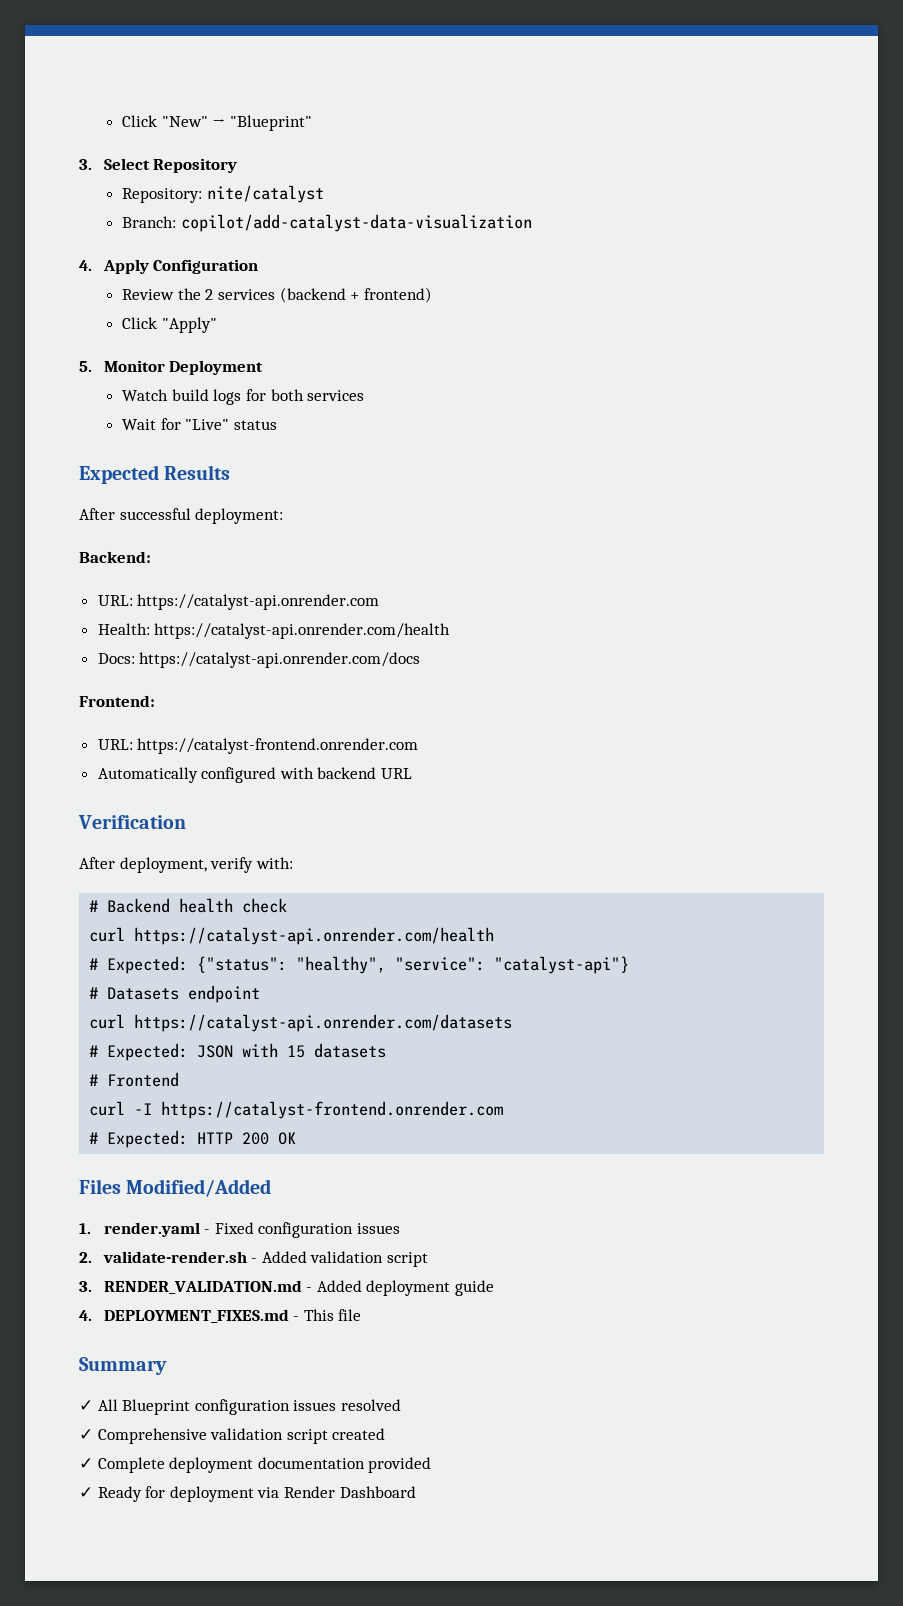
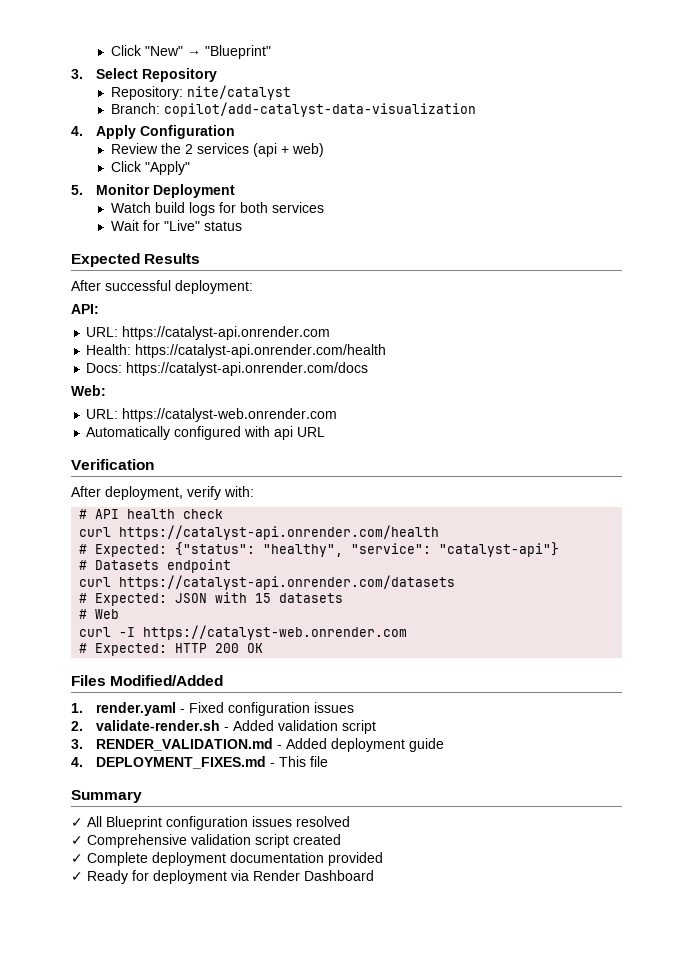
[279,287,432,303] (backend + frontend) -> [253,143,325,157] (api + web)
[79,551,151,563] Backend: -> [71,304,99,314] API:
[79,695,155,707] [97,738,419,754] Frontend: // URL: https://catalyst-frontend.onrender.com -> [71,385,106,396] [86,408,338,422] Web: // URL: https://catalyst-web.onrender.com
[317,767,377,779] backend -> [274,426,294,440] api
[107,898,171,913] Backend -> [95,509,120,519] API
[107,1072,180,1087] Frontend -> [95,609,120,619] Web
[161,1101,504,1119] https://catalyst-frontend.onrender.com -> [143,625,408,640] https://catalyst-web.onrender.com

